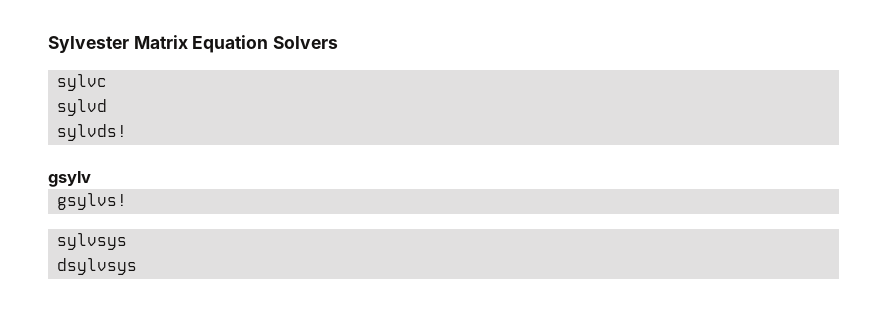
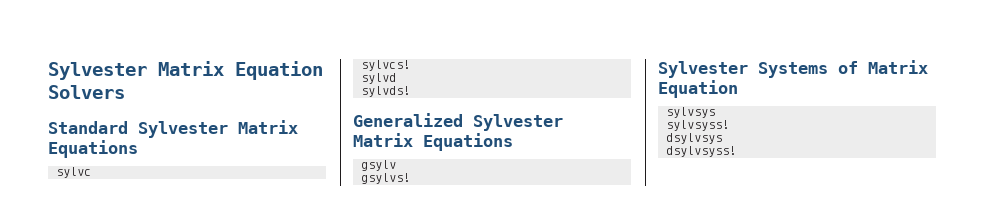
(339, 42) none -> [48,120,298,138] [48,140,138,158] // Standard Sylvester Matrix Equations
(107, 82) none -> [361,60,411,71] // sylvcs!
[48,171,91,187] [57,193,127,210] gsylv // gsylvs! -> [353,113,563,131] [353,133,513,151] [361,160,397,171] [361,173,411,184] [658,60,928,78] [658,80,738,98] Generalized Sylvester Matrix Equations // gsylv // gsylvs! // Sylvester Systems of Matrix Equation
(127, 241) none -> [666,120,730,131] // sylvsyss!
(137, 266) none -> [666,146,737,157] // dsylvsyss!

